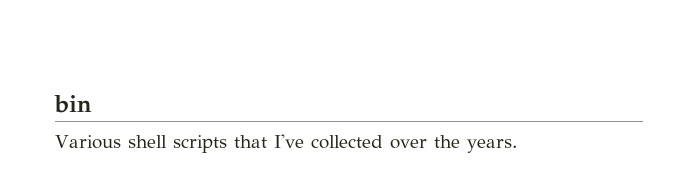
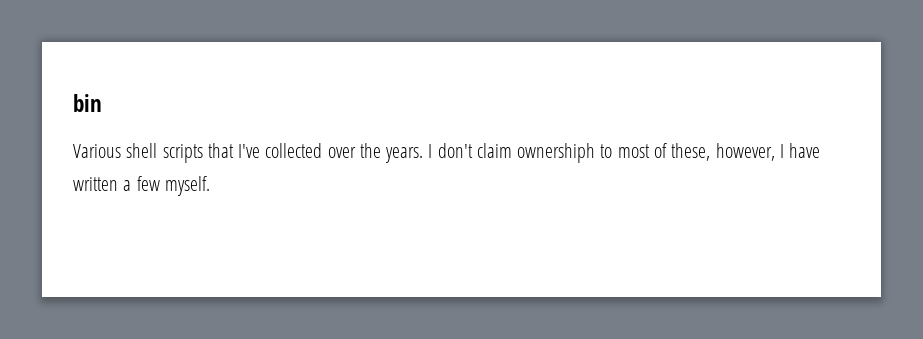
(517, 146) none -> [428,143,821,163] [73,176,210,196] I don't claim ownershiph to most of these, however, I have written a few myself.

